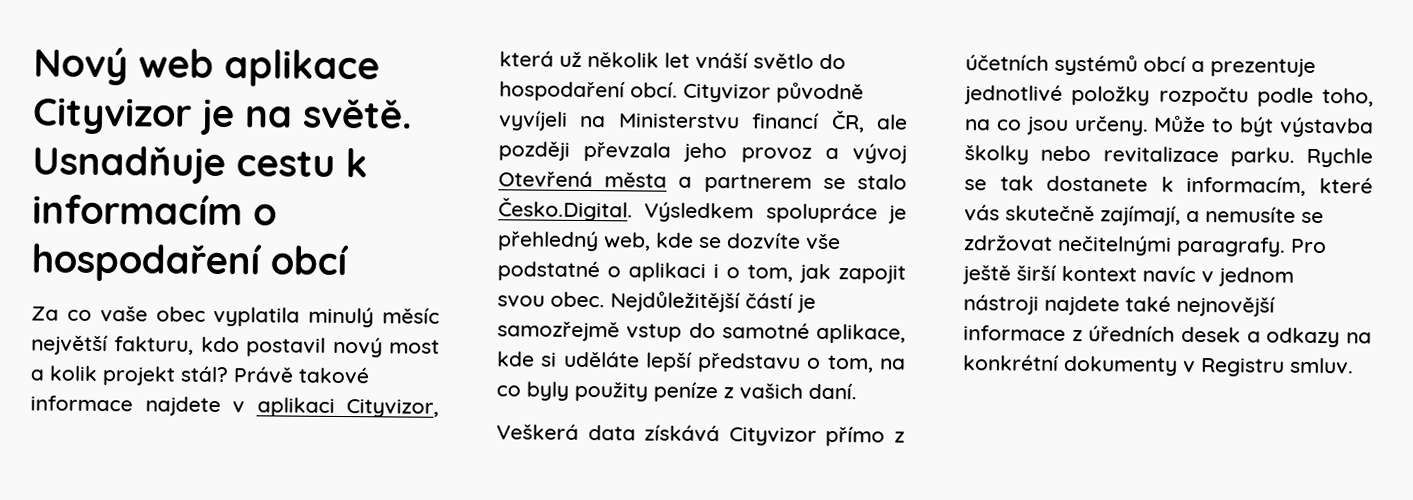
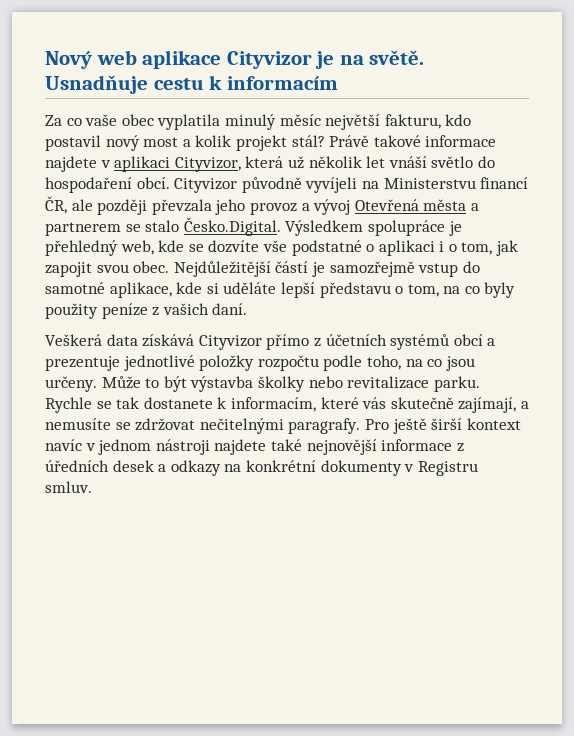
[253,203,277,226] [31,242,350,283] o hospodaření obcí -> (338, 83) none

